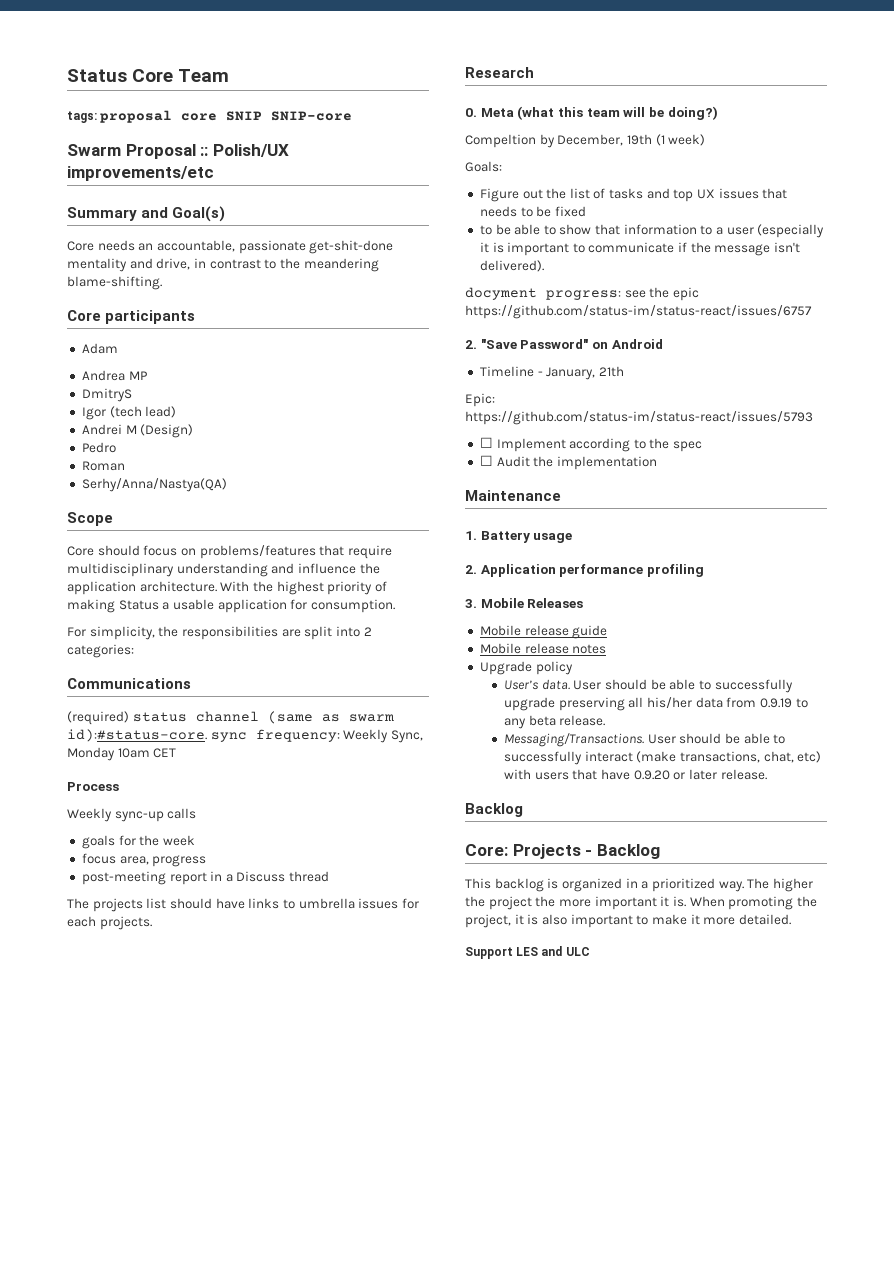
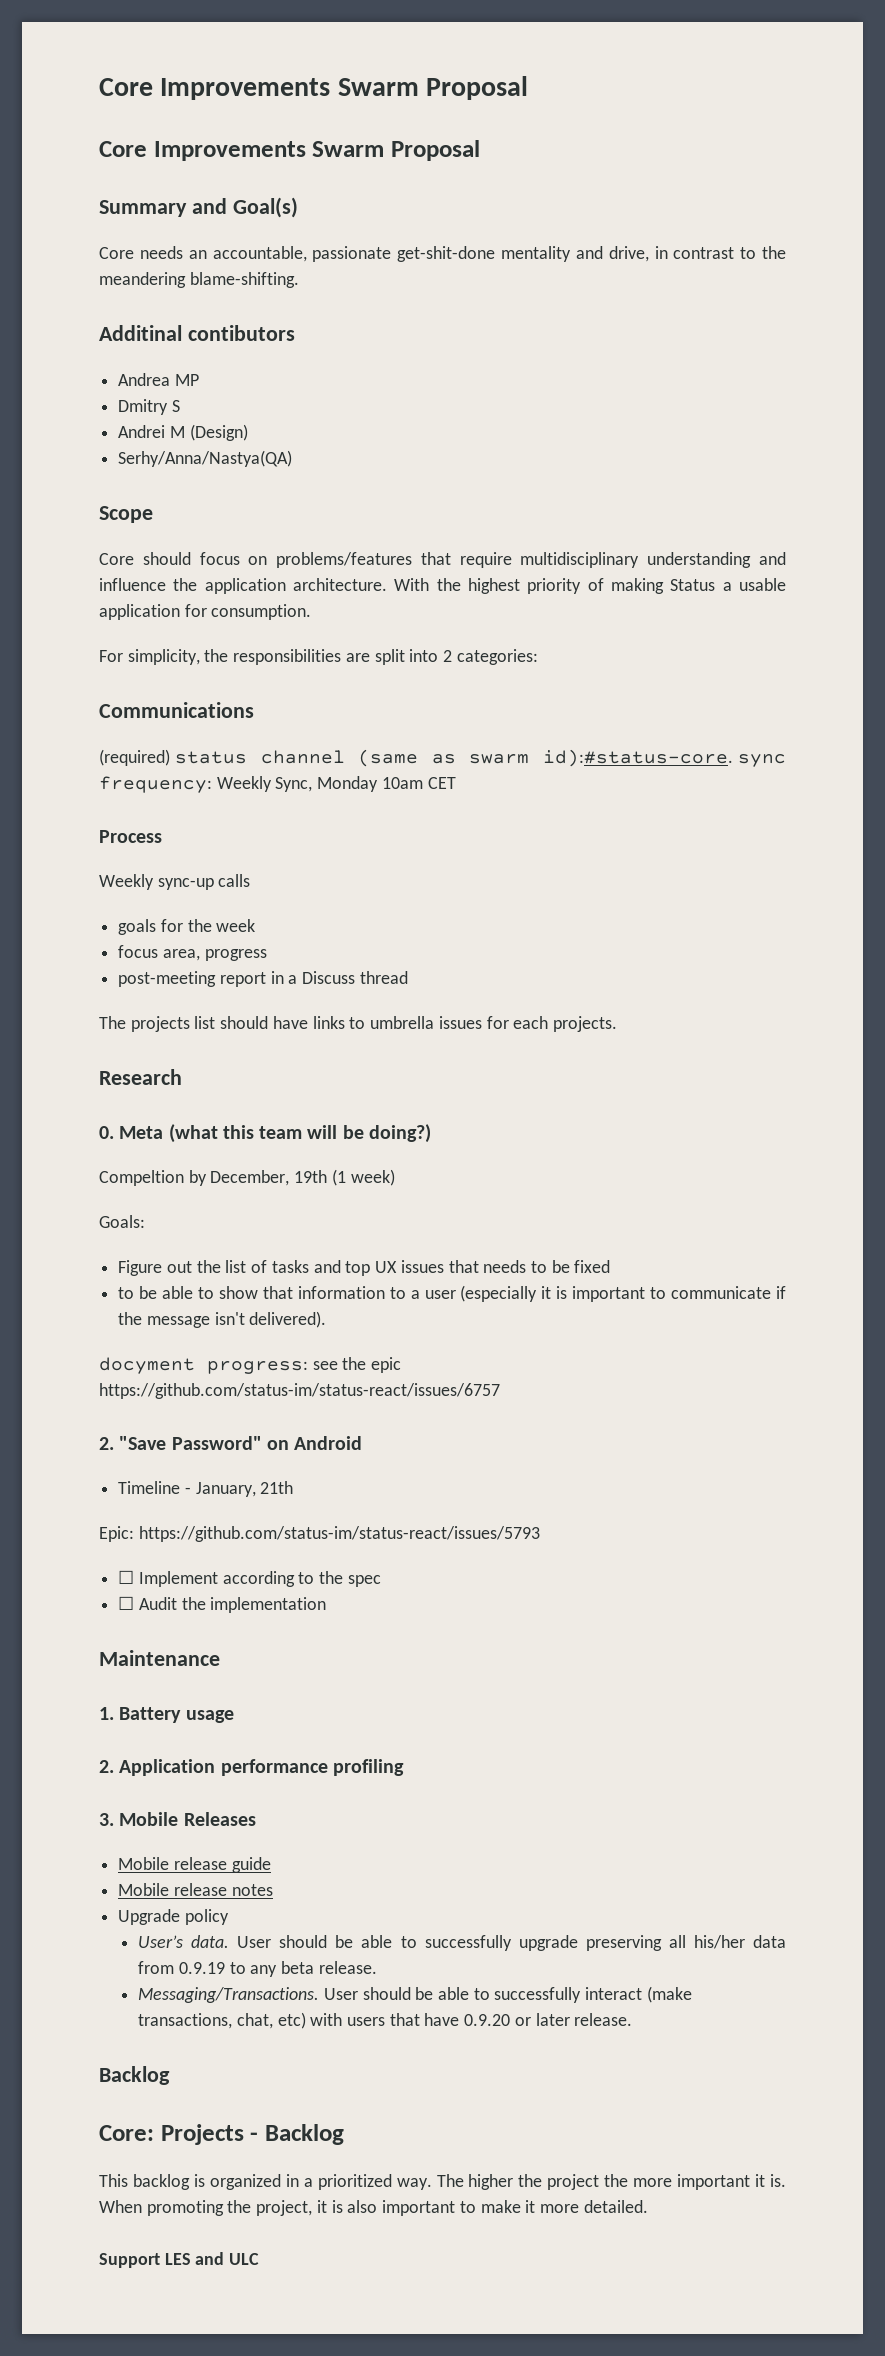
[67,69,230,82] [67,110,353,123] [67,144,289,159] [67,166,214,181] Status Core Team // tags: proposal core SNIP SNIP-core // Swarm Proposal :: Polish/UX improvements/etc -> [99,76,529,100] [99,140,480,161] Core Improvements Swarm Proposal // Core Improvements Swarm Proposal
[67,310,196,324] [81,343,118,354] Core participants // Adam -> [99,325,295,341] Additinal contibutors
[81,388,132,402] [81,406,177,420] DmitryS // Igor (tech lead) -> [118,399,180,415] Dmitry S
[81,442,116,453] [81,461,125,471] // Pedro // Roman -> (248, 432) none

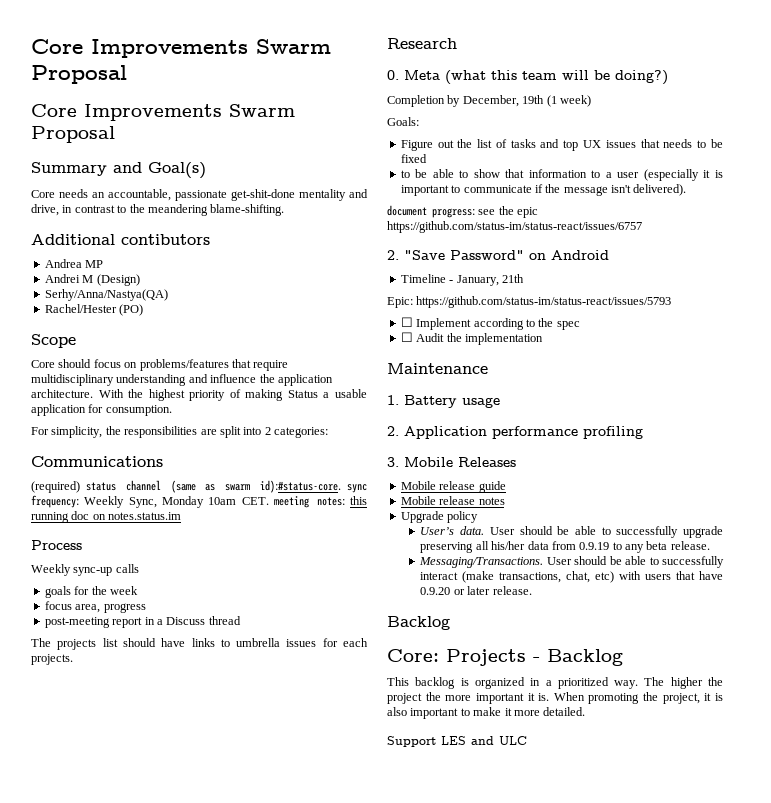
[99,325,182,341] Additinal -> [31,234,115,245] Additional
[118,399,180,415] // Dmitry S -> (104, 264) none
(293, 458) none -> [44,304,144,316] // Rachel/Hester (PO)
[427,777,456,789] CET -> [241,496,367,508] [31,511,182,523] CET. meeting notes: this running doc on notes.status.im
[99,1170,184,1186] Compeltion -> [387,95,445,107] Completion
[99,1357,195,1374] docyment -> [387,205,427,216] document

